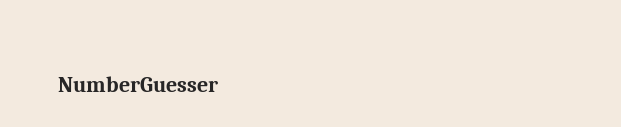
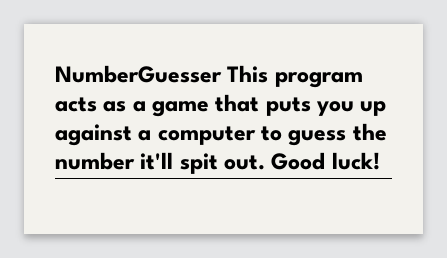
(218, 84) none -> [227,65,363,88] [55,94,387,117] [55,123,387,146] [55,152,380,174] This program acts as a game that puts you up against a computer to guess the number it'll spit out. Good luck!

